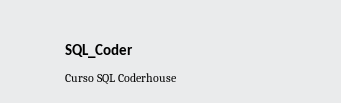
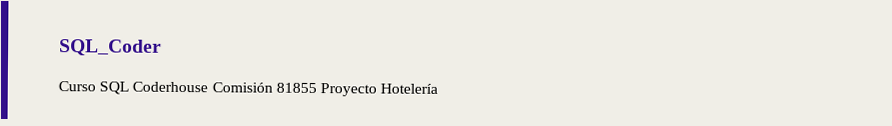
(178, 77) none -> [211,82,439,97] Comisión 81855 Proyecto Hotelería

